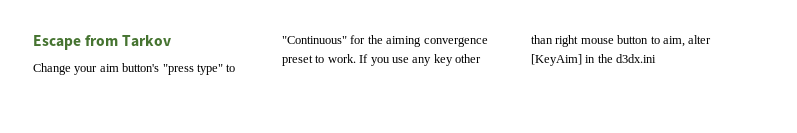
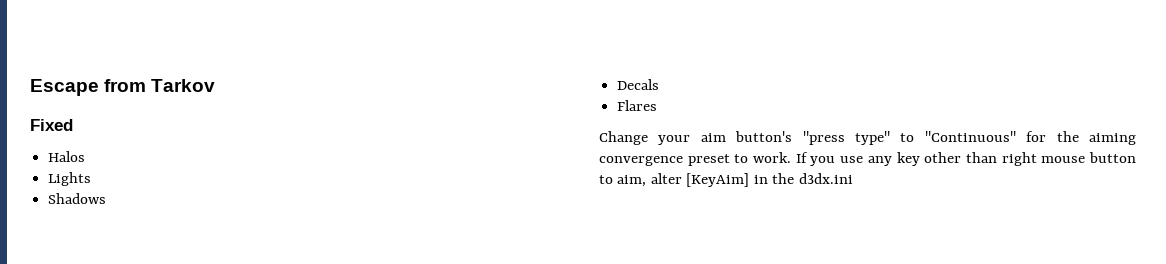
(172, 41) none -> [30,119,73,131] [48,151,86,162] [48,172,92,186] [48,193,107,204] [617,79,660,90] [617,100,658,111] // Fixed // Halos // Lights // Shadows // Decals // Flares

